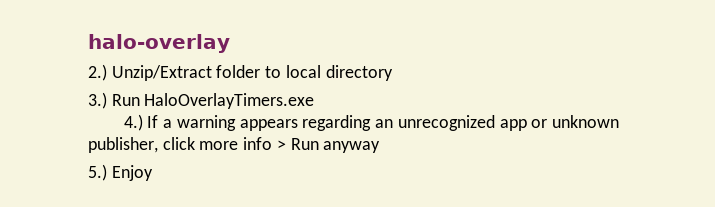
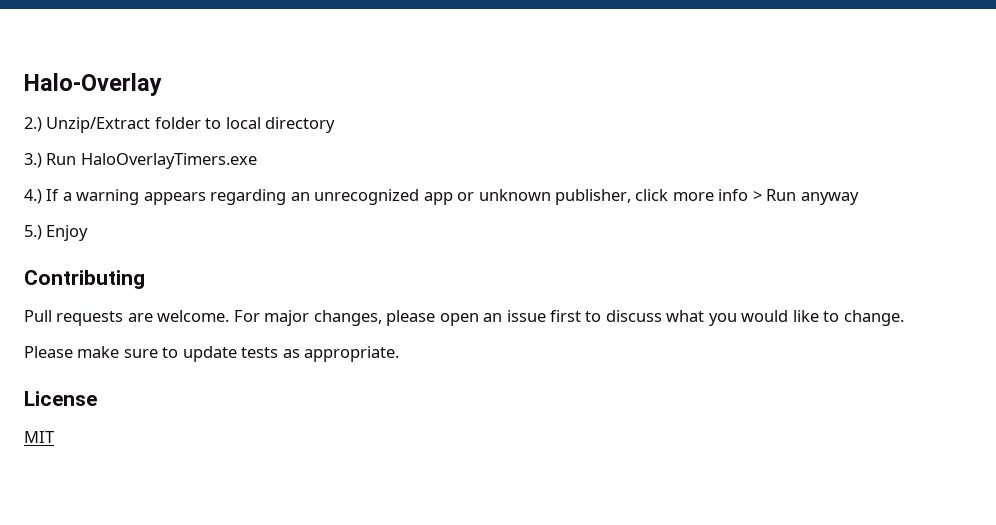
[88,34,230,53] halo-overlay -> [24,73,162,96] Halo-Overlay
(153, 173) none -> [24,270,145,289] [24,310,904,326] [24,346,400,362] [24,391,97,406] [24,431,54,443] // Contributing // Pull requests are welcome. For major changes, please open an issue first to discuss what you would like to change. // Please make sure to update tests as appropriate. // License // MIT

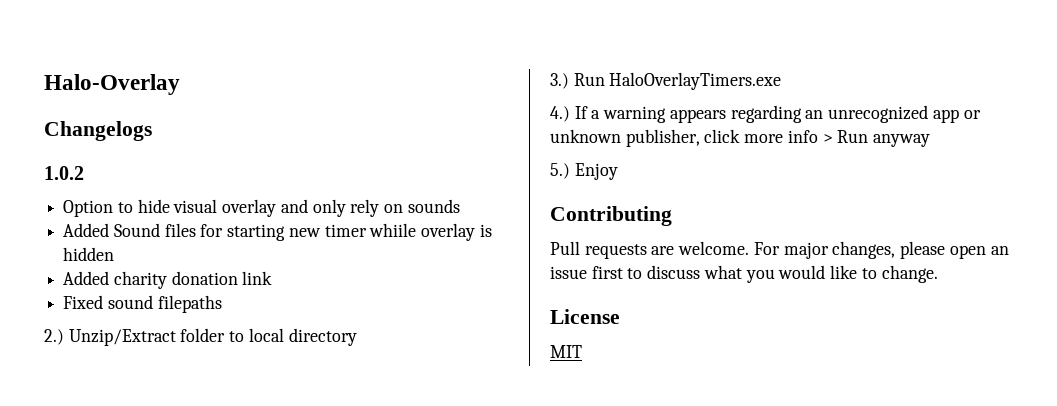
(162, 84) none -> [44,121,152,141] [44,166,84,180] [63,199,460,217] [63,223,492,241] [63,247,115,261] [63,271,273,289] [63,295,222,313] // Changelogs // 1.0.2 // Option to hide visual overlay and only rely on sounds // Added Sound files for starting new timer whiile overlay is hidden // Added charity donation link // Fixed sound filepaths
[24,346,400,362] // Please make sure to update tests as appropriate. -> (938, 274) none

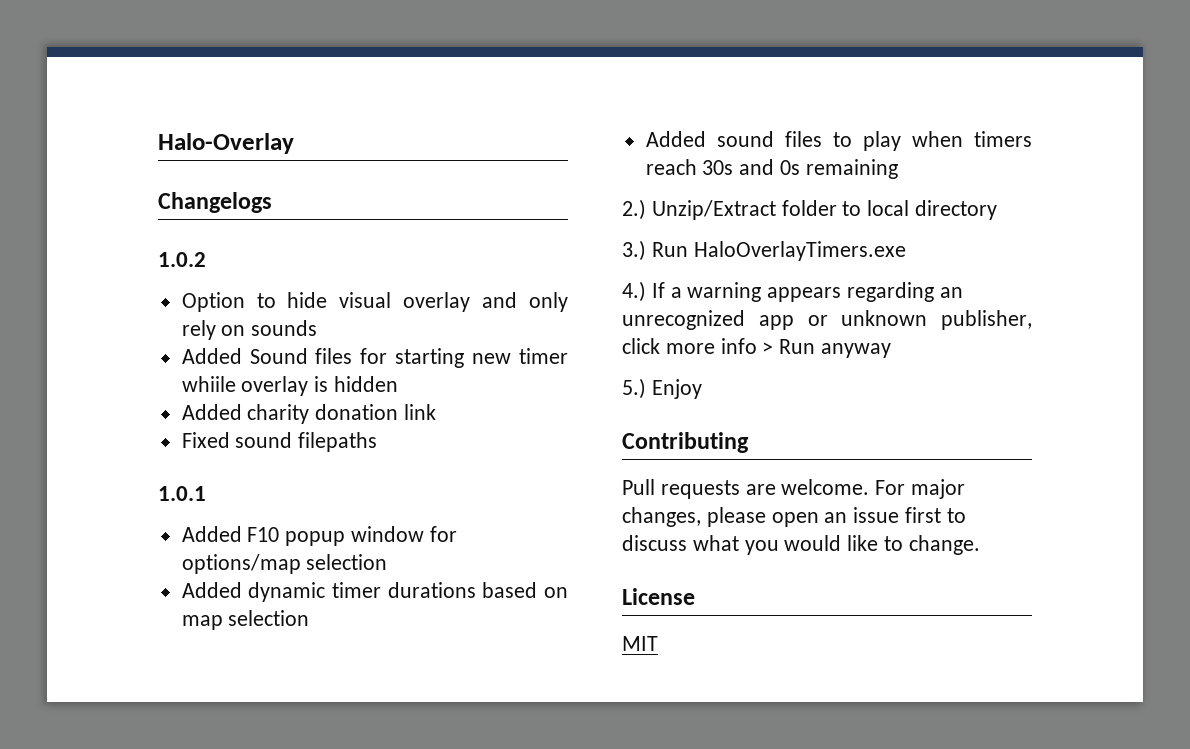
(222, 304) none -> [158,486,206,501] [181,526,457,546] [181,554,388,574] [181,582,568,602] [181,610,310,630] [645,131,1032,151] [645,159,898,179] // 1.0.1 // Added F10 popup window for options/map selection // Added dynamic timer durations based on map selection // Added sound files to play when timers reach 30s and 0s remaining

